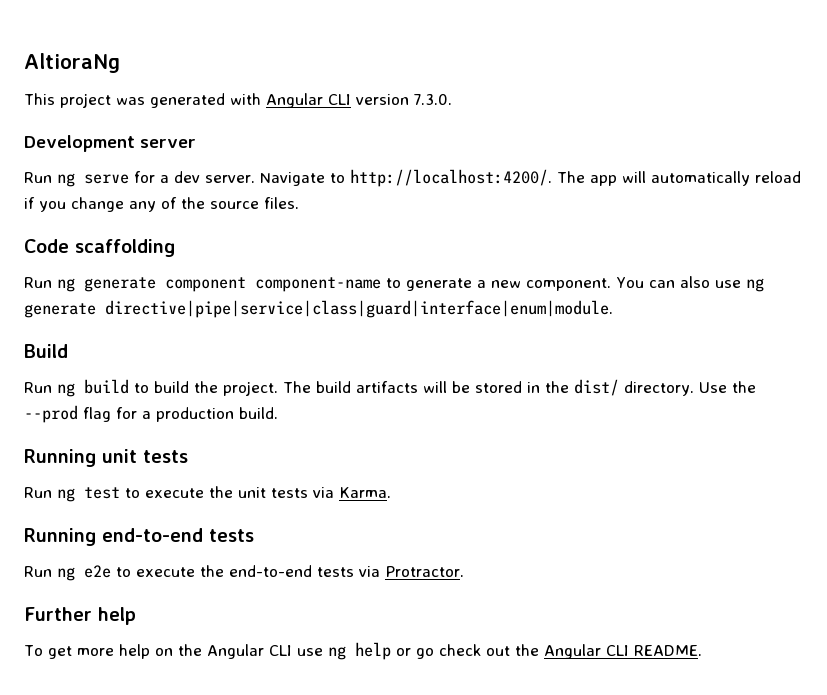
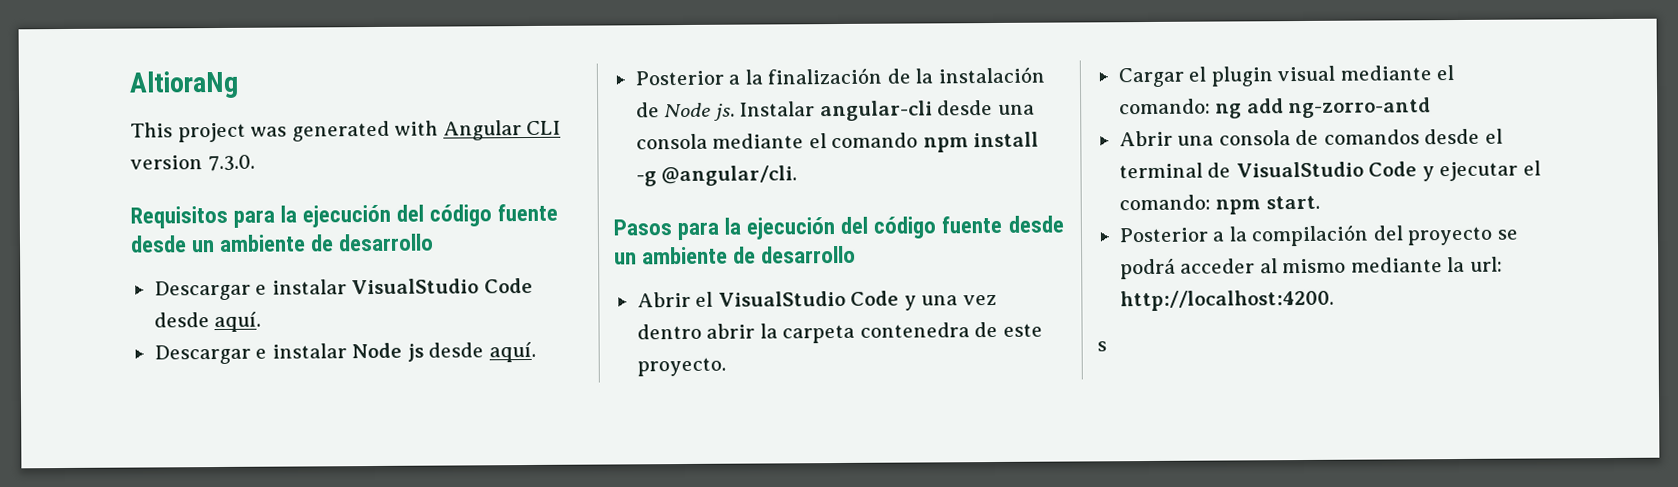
[24,135,196,152] [24,169,801,187] [24,197,299,212] [24,239,175,257] [24,276,764,292] [24,300,613,318] [24,344,68,358] [24,379,756,397] [24,405,278,423] [24,449,188,467] [24,486,391,502] [24,528,254,546] [24,565,464,581] [24,607,136,625] [24,642,702,660] Development server // Run ng serve for a dev server. Navigate to http://localhost:4200/. The app will automatically reload if you change any of the source files. // Code scaffolding // Run ng generate component component-name to generate a new component. You can also use ng generate directive|pipe|service|class|guard|interface|enum|module. // Build // Run ng build to build the project. The build artifacts will be stored in the dist/ directory. Use the --prod flag for a production build. // Running unit tests // Run ng test to execute the unit tests via Karma. // Running end-to-end tests // Run ng e2e to execute the end-to-end tests via Protractor. // Further help // To get more help on the Angular CLI use ng help or go check out the Angular CLI README. -> [130,203,559,229] [130,233,435,253] [153,277,533,301] [153,311,262,333] [153,341,536,365] [634,66,1045,86] [635,100,1035,122] [635,131,1040,153] [635,165,798,187] [613,215,1064,241] [614,245,857,265] [636,290,997,311] [636,321,1043,344] [636,357,726,377] [1117,65,1455,88] [1118,97,1432,119] [1118,128,1503,147] [1118,160,1541,182] [1118,194,1320,215] [1118,224,1518,247] [1119,256,1503,280] [1119,289,1334,312] [1097,341,1107,352] Requisitos para la ejecución del código fuente desde un ambiente de desarrollo // Descargar e instalar VisualStudio Code desde aquí. // Descargar e instalar Node js desde aquí. // Posterior a la finalización de la instalación de Node js. Instalar angular-cli desde una consola mediante el comando npm install -g @angular/cli. // Pasos para la ejecución del código fuente desde un ambiente de desarrollo // Abrir el VisualStudio Code y una vez dentro abrir la carpeta contenedra de este proyecto. // Cargar el plugin visual mediante el comando: ng add ng-zorro-antd // Abrir una consola de comandos desde el terminal de VisualStudio Code y ejecutar el comando: npm start. // Posterior a la compilación del proyecto se podrá acceder al mismo mediante la url: http://localhost:4200. // s

